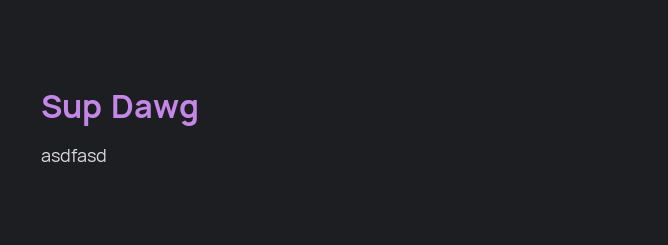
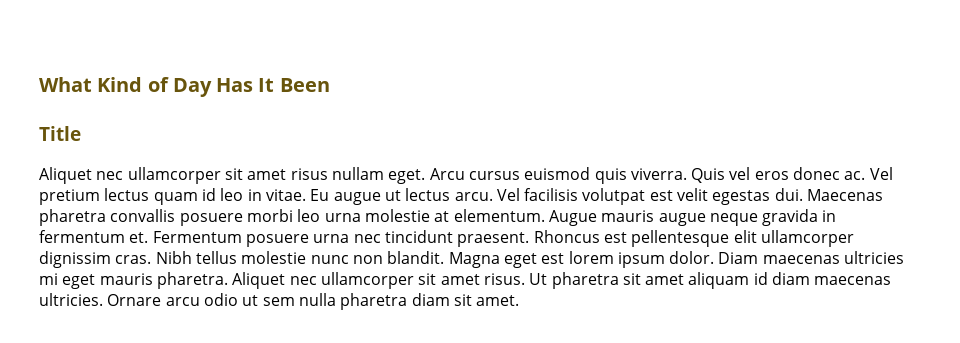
[41,95,199,126] [41,149,107,162] Sup Dawg // asdfasd -> [39,77,330,97] [39,126,81,141] [39,167,893,184] [39,188,884,205] [39,209,837,226] [39,230,854,247] [39,251,905,268] [39,272,892,289] [39,293,520,310] What Kind of Day Has It Been // Title // Aliquet nec ullamcorper sit amet risus nullam eget. Arcu cursus euismod quis viverra. Quis vel eros donec ac. Vel pretium lectus quam id leo in vitae. Eu augue ut lectus arcu. Vel facilisis volutpat est velit egestas dui. Maecenas pharetra convallis posuere morbi leo urna molestie at elementum. Augue mauris augue neque gravida in fermentum et. Fermentum posuere urna nec tincidunt praesent. Rhoncus est pellentesque elit ullamcorper dignissim cras. Nibh tellus molestie nunc non blandit. Magna eget est lorem ipsum dolor. Diam maecenas ultricies mi eget mauris pharetra. Aliquet nec ullamcorper sit amet risus. Ut pharetra sit amet aliquam id diam maecenas ultricies. Ornare arcu odio ut sem nulla pharetra diam sit amet.

